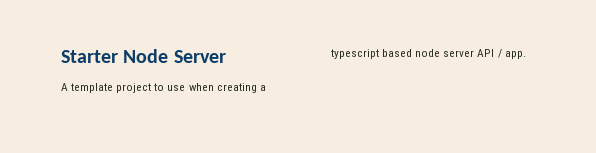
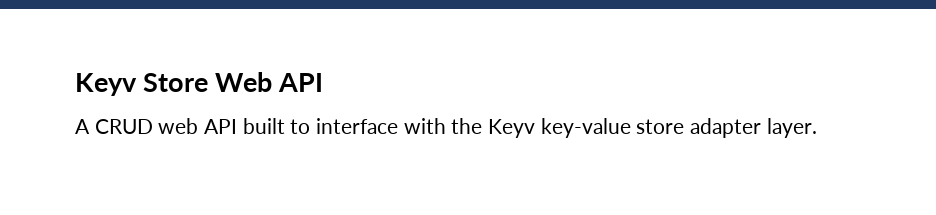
[61,49,226,63] [61,83,266,93] [331,49,526,59] Starter Node Server // A template project to use when creating a typescript based node server API / app. -> [75,72,324,96] [75,118,817,138] Keyv Store Web API // A CRUD web API built to interface with the Keyv key-value store adapter layer.

